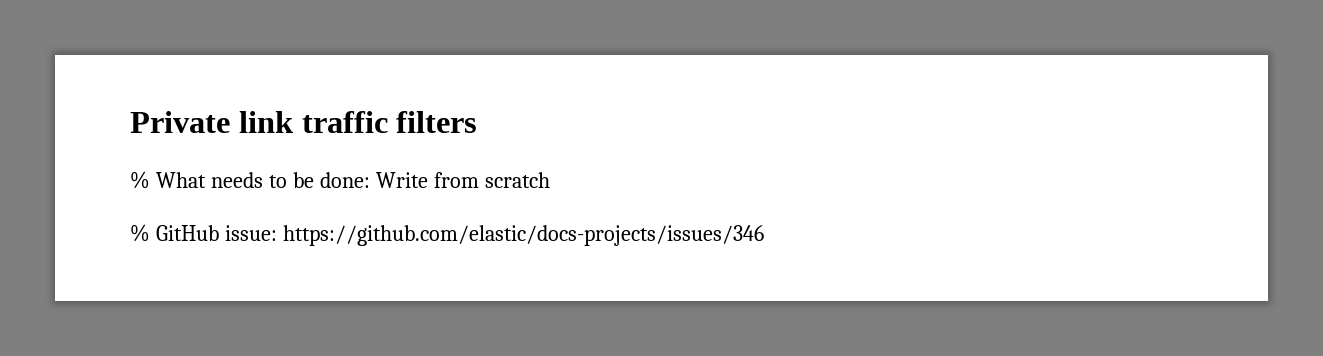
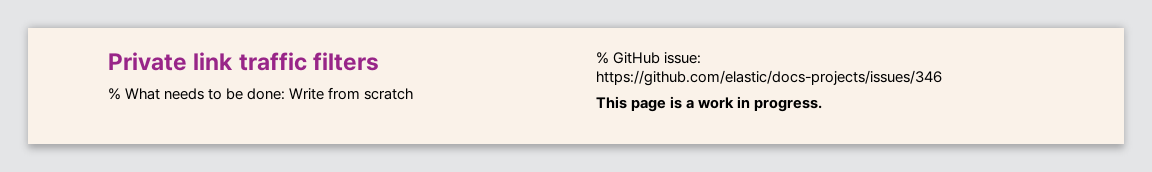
(764, 235) none -> [596,96,823,112] // This page is a work in progress.

